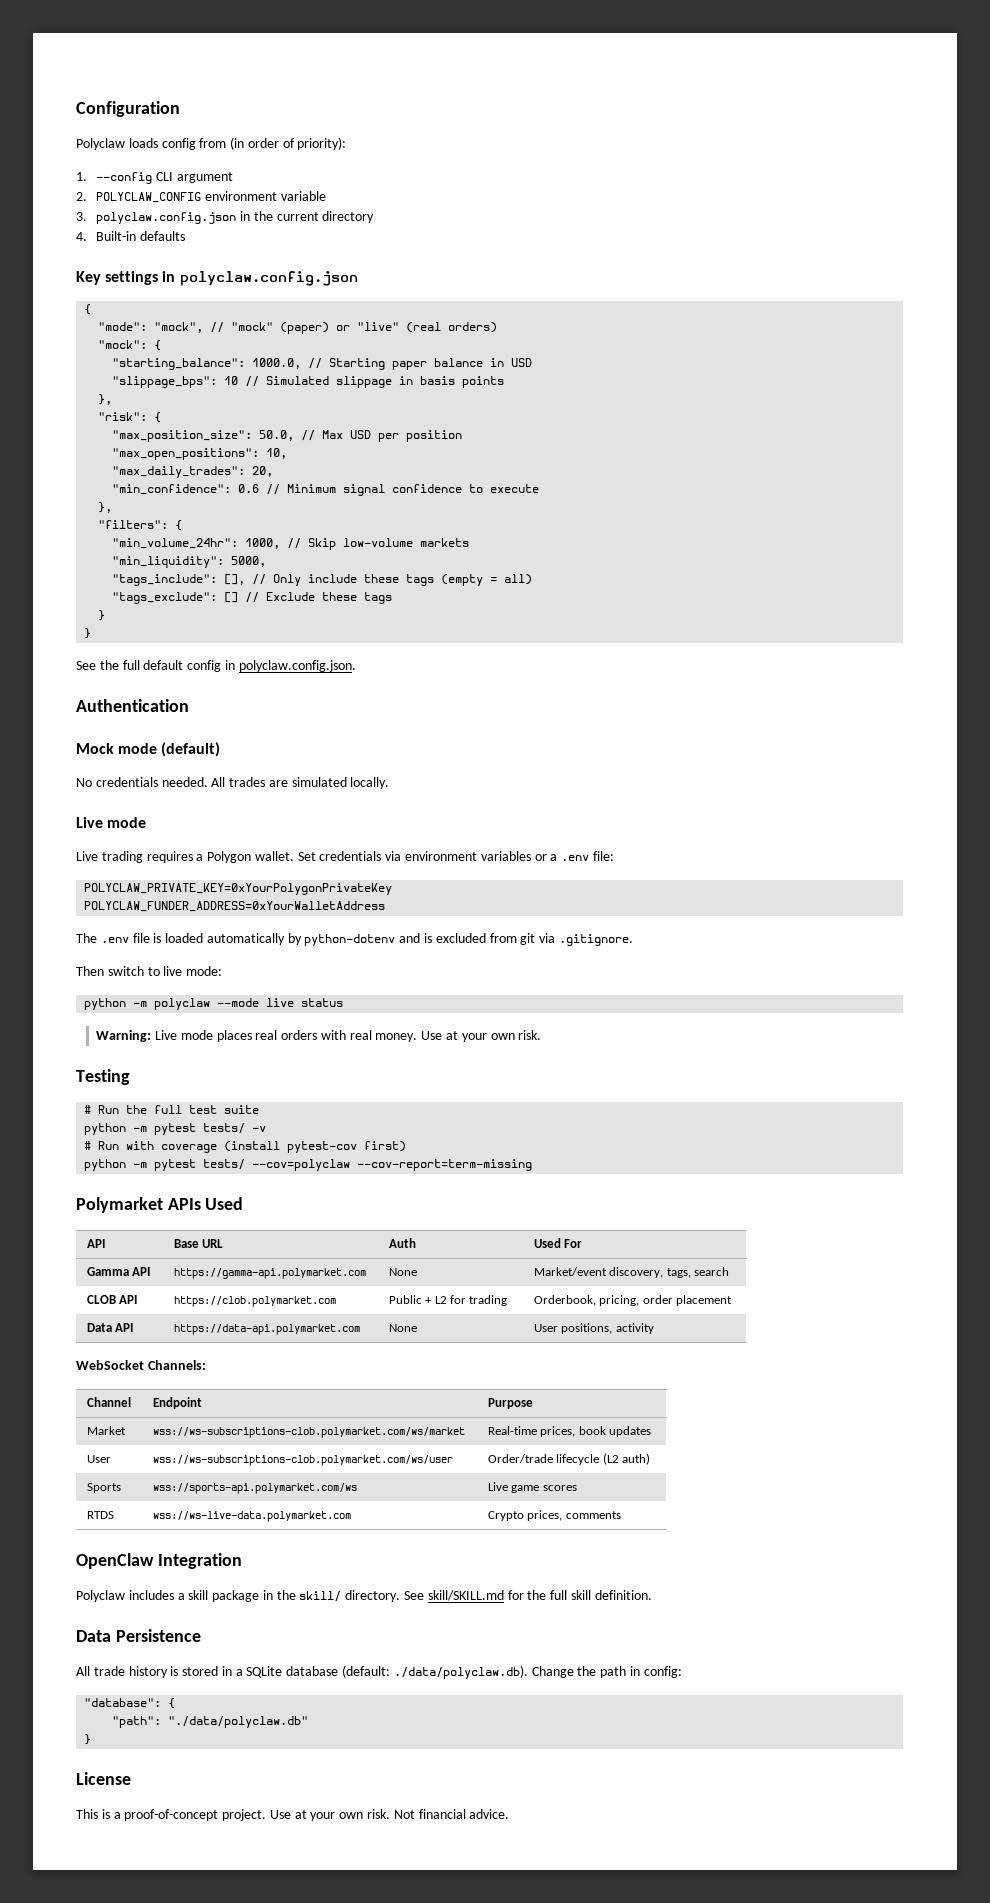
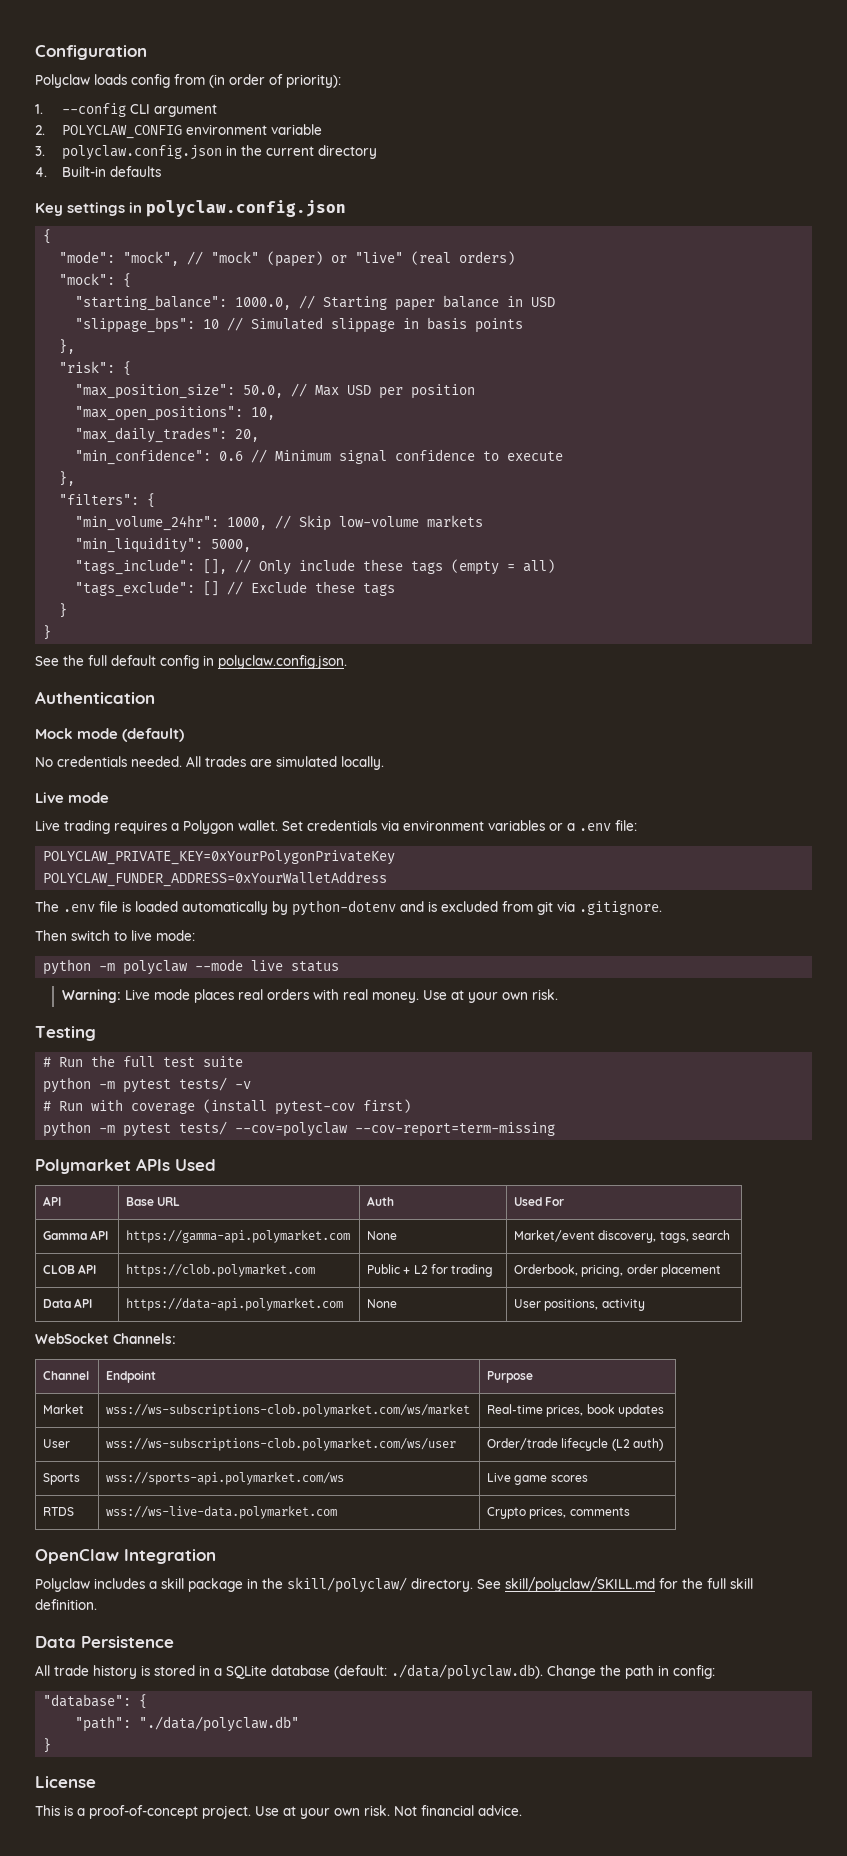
[299,1591,342,1602] skill/ -> [287,1577,407,1593] skill/polyclaw/
[427,1590,504,1601] skill/SKILL.md -> [505,1577,655,1592] skill/polyclaw/SKILL.md

